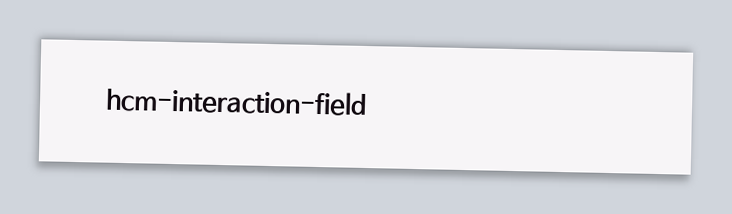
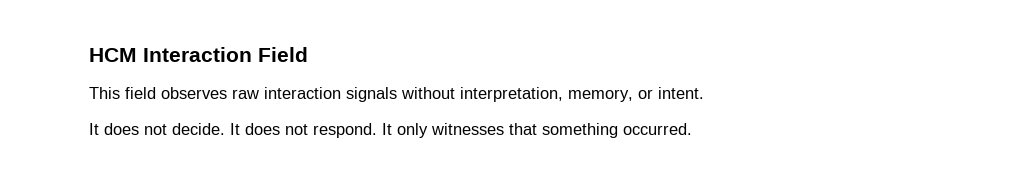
[105,87,367,116] hcm-interaction-field -> [89,47,308,62] [89,87,704,102] [89,123,692,138] HCM Interaction Field // This field observes raw interaction signals without interpretation, memory, or intent. // It does not decide. It does not respond. It only witnesses that something occurred.

